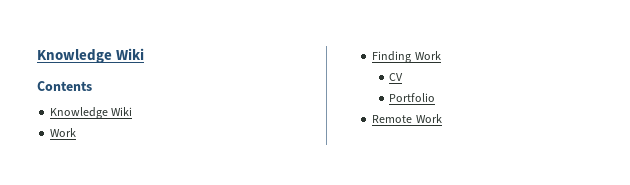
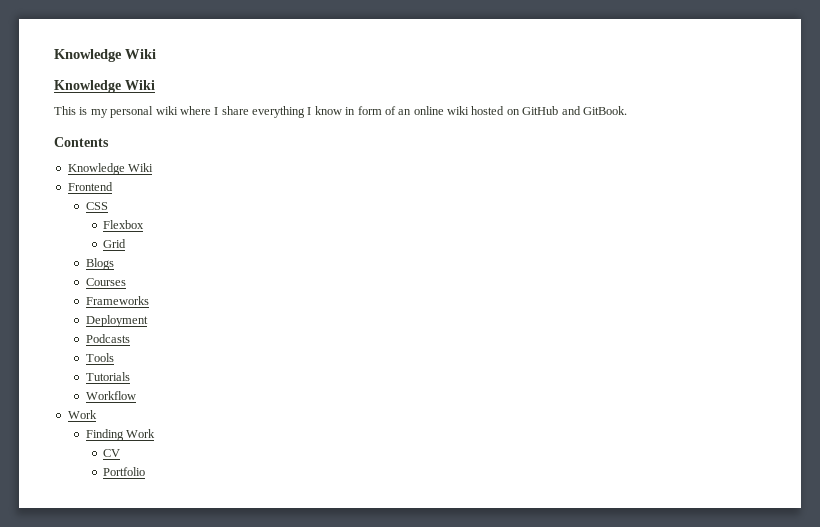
[37,48,145,63] [37,81,92,91] [50,107,133,119] Knowledge Wiki // Contents // Knowledge Wiki -> [54,49,156,62] [54,80,155,93] [54,106,627,118] [54,137,109,147] [67,163,154,175] [67,182,113,191] [85,202,108,210] [103,220,145,229] [103,239,127,248] [85,258,114,270] [85,278,126,286] [85,296,149,305] [85,315,148,327] [85,334,130,343] [85,353,114,362] [85,372,130,381] [85,391,136,400] Knowledge Wiki // Knowledge Wiki // This is my personal wiki where I share everything I know in form of an online wiki hosted on GitHub and GitBook. // Contents // Knowledge Wiki // Frontend // CSS // Flexbox // Grid // Blogs // Courses // Frameworks // Deployment // Podcasts // Tools // Tutorials // Workflow
[372,114,442,123] // Remote Work -> (146, 471) none

